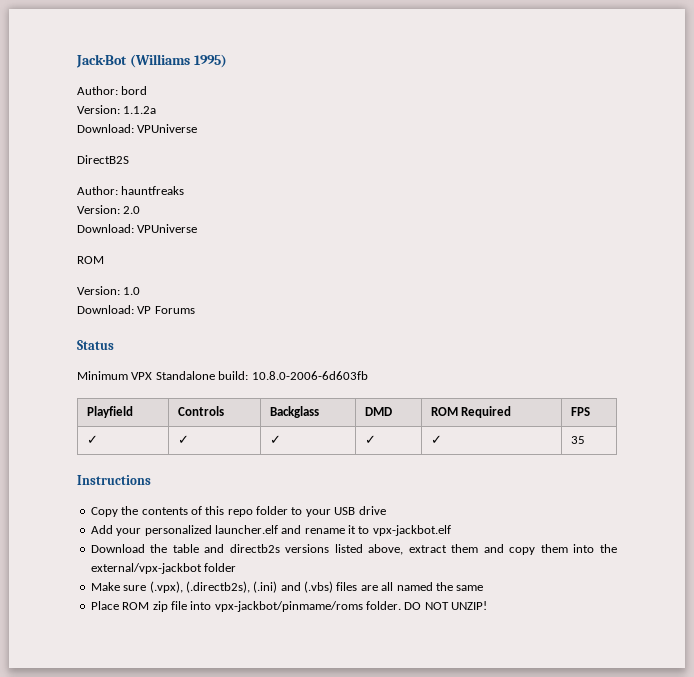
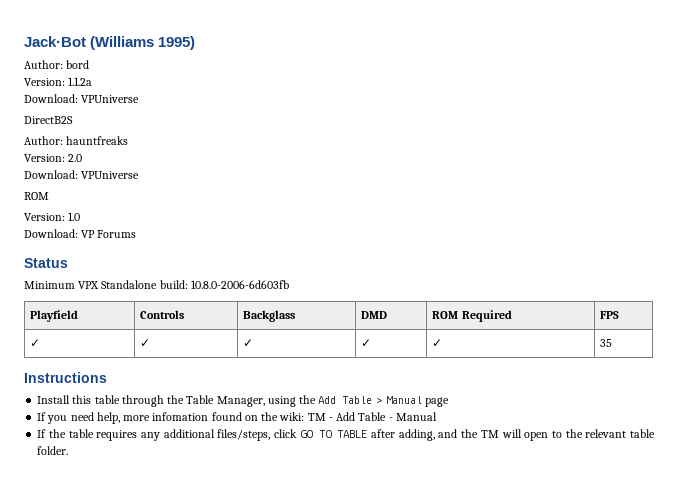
[90,506,386,517] [90,525,451,536] [90,544,618,555] [90,563,237,574] [90,581,484,593] [90,601,488,612] Copy the contents of this repo folder to your USB drive // Add your personalized launcher.elf and rename it to vpx-jackbot.elf // Download the table and directb2s versions listed above, extract them and copy them into the external/vpx-jackbot folder // Make sure (.vpx), (.directb2s), (.ini) and (.vbs) files are all named the same // Place ROM zip file into vpx-jackbot/pinmame/roms folder. DO NOT UNZIP! -> [37,395,450,407] [37,412,437,424] [37,429,655,441] [37,446,69,455] Install this table through the Table Manager, using the Add Table > Manual page // If you need help, more infomation found on the wiki: TM - Add Table - Manual // If the table requires any additional files/steps, click GO TO TABLE after adding, and the TM will open to the relevant table folder.

